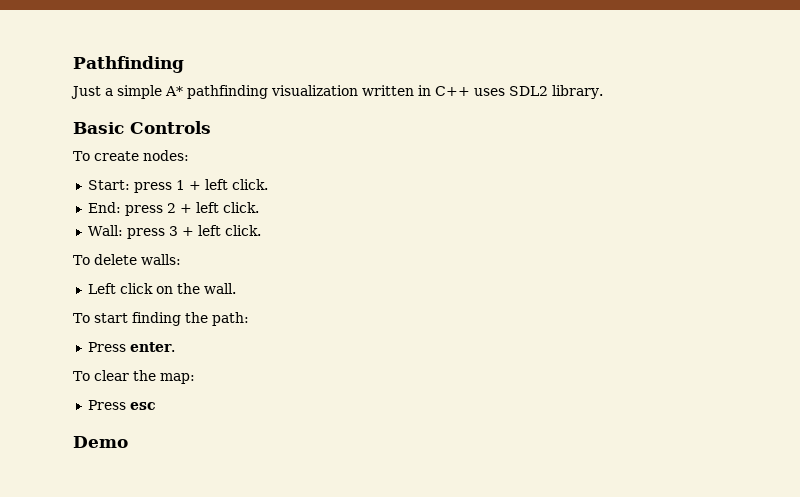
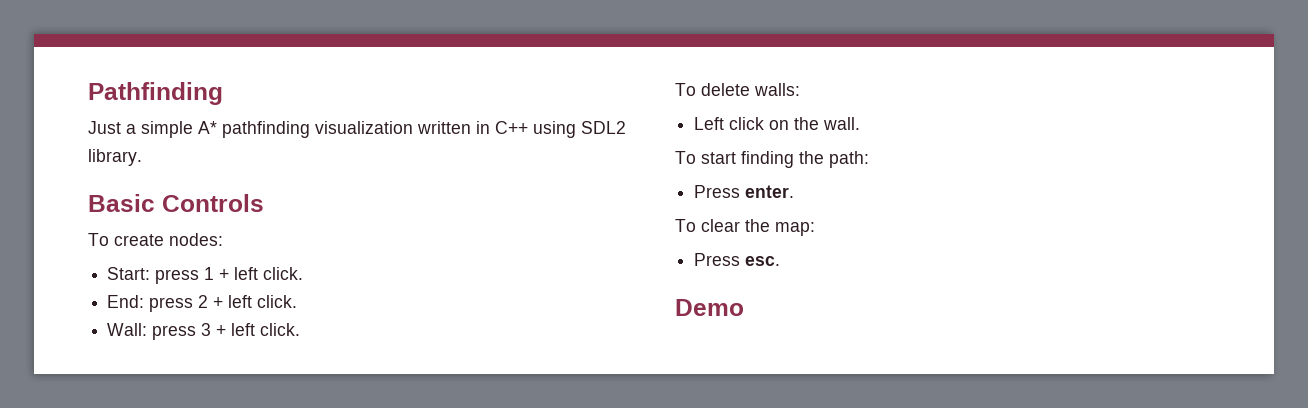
[474,88,505,96] uses -> [533,121,576,138] using
[129,402,156,410] esc -> [745,256,781,266] esc.

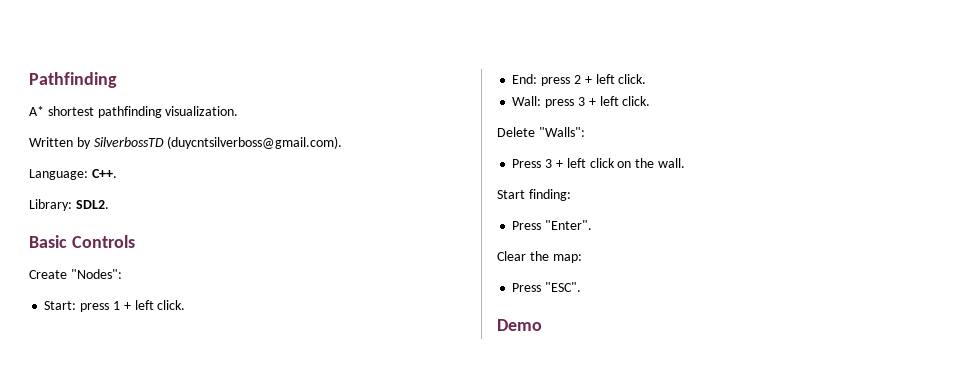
[88,121,626,138] [88,149,142,166] Just a simple A* pathfinding visualization written in C++ using SDL2 library. -> [29,106,239,118] [29,136,343,149] [29,169,117,180] [29,199,109,211] A* shortest pathfinding visualization. // Written by SilverbossTD (duycntsilverboss@gmail.com). // Language: C++. // Library: SDL2.
[88,233,223,246] To create nodes: -> [29,269,122,279] Create "Nodes":
[675,83,800,96] [694,117,861,130] [675,151,869,168] [694,185,795,198] [675,219,740,232] To delete walls: // Left click on the wall. // To start finding the path: // Press enter. // To clear -> [497,127,585,137] [512,158,685,168] [497,189,571,201] [512,220,593,230] [497,251,526,261] Delete "Walls": // Press 3 + left click on the wall. // Start finding: // Press "Enter". // Clear
[745,256,781,266] esc. -> [545,282,582,292] "ESC".

